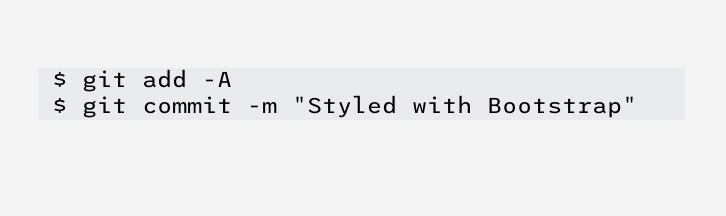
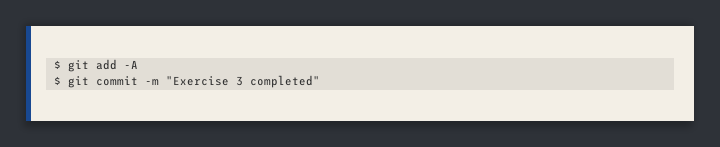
[291,95,637,118] "Styled with Bootstrap" -> [165,75,320,88] "Exercise 3 completed"

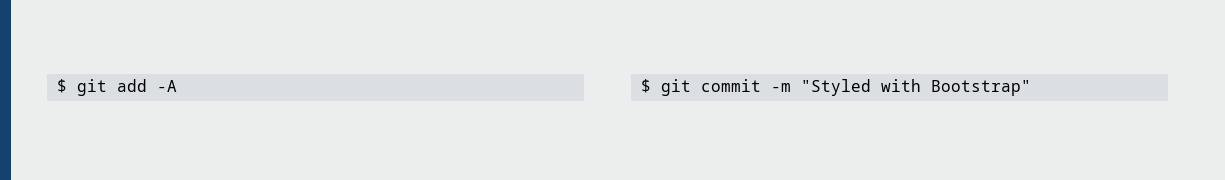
[165,75,320,88] "Exercise 3 completed" -> [800,79,1031,96] "Styled with Bootstrap"

